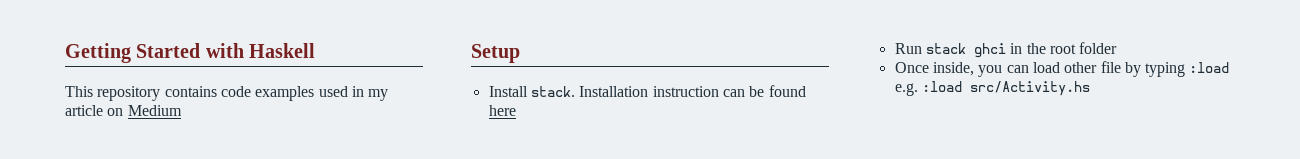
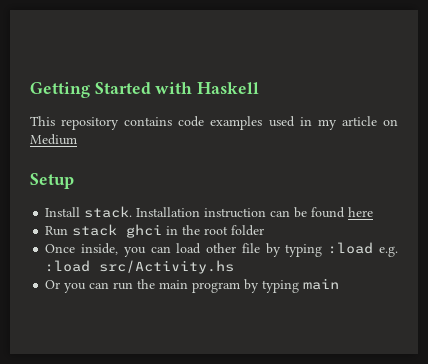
(1090, 88) none -> [45,278,340,293] // Or you can run the main program by typing main

